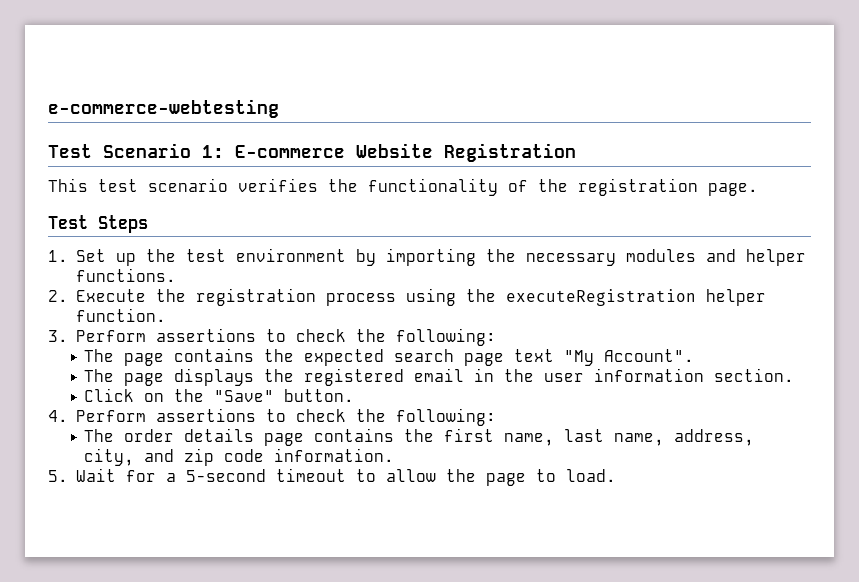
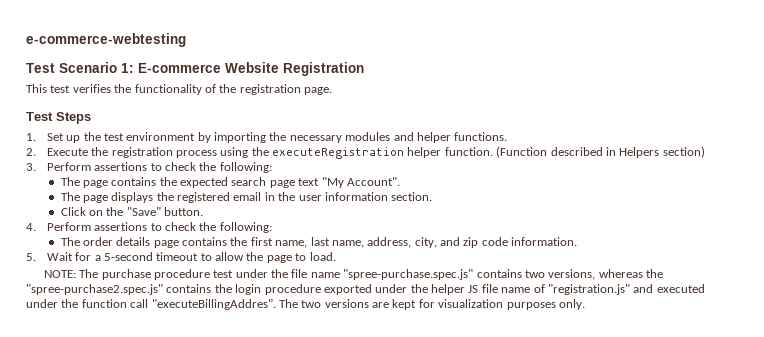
[148,178,228,192] scenario -> (71, 89) none
(166, 315) none -> [496,146,705,158] (Function described in Helpers section)
(616, 475) none -> [43,269,664,280] [26,284,705,295] [26,299,585,310] // NOTE: The purchase procedure test under the file name "spree-purchase.spec.js" contains two versions, whereas the "spree-purchase2.spec.js" contains the login procedure exported under the helper JS file name of "registration.js" and executed under the function call "executeBillingAddres". The two versions are kept for visualization purposes only.

